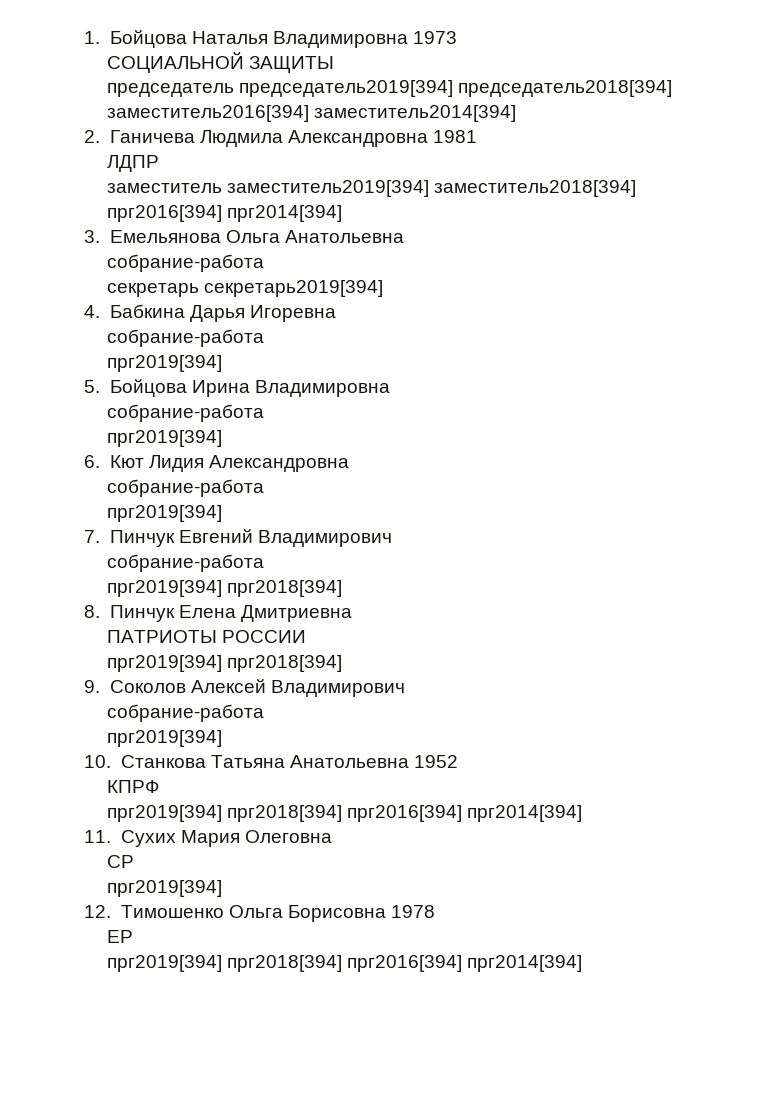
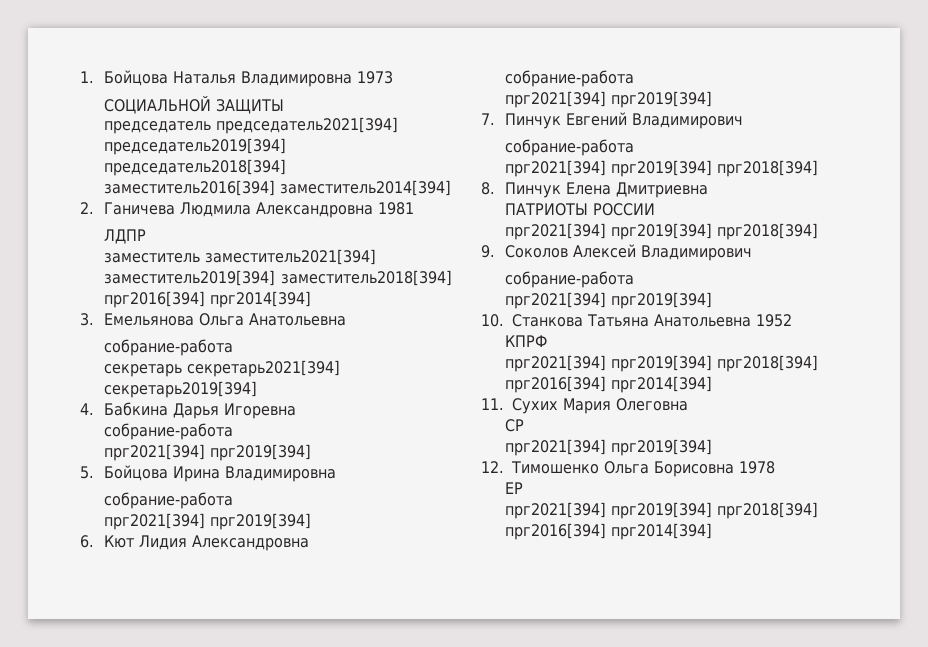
(234, 90) none -> [215,117,398,134] председатель2021[394]
(222, 188) none -> [204,249,376,265] заместитель2021[394]
(199, 290) none -> [186,360,340,377] секретарь2021[394]
(264, 338) none -> [103,444,205,461] прг2021[394]
(264, 413) none -> [103,513,205,530] прг2021[394]
(264, 488) none -> [504,91,606,108] прг2021[394]
(264, 563) none -> [504,160,606,177] прг2021[394]
(306, 636) none -> [504,223,606,240] прг2021[394]
(264, 713) none -> [504,292,606,309] прг2021[394]
(159, 786) none -> [504,355,606,372] прг2021[394]
(134, 861) none -> [504,439,606,456] прг2021[394]
(133, 936) none -> [504,502,606,519] прг2021[394]

